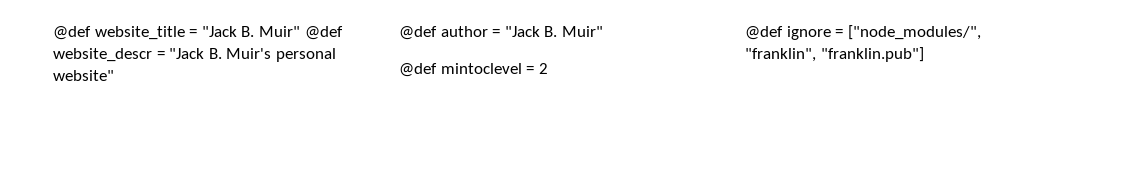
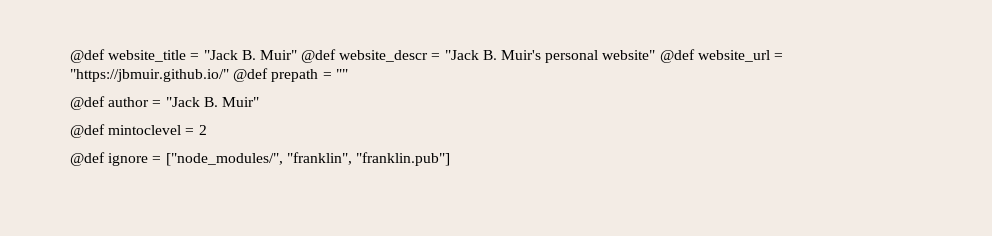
(114, 75) none -> [659,49,783,63] [70,68,348,82] @def website_url = "https://jbmuir.github.io/" @def prepath = ""

